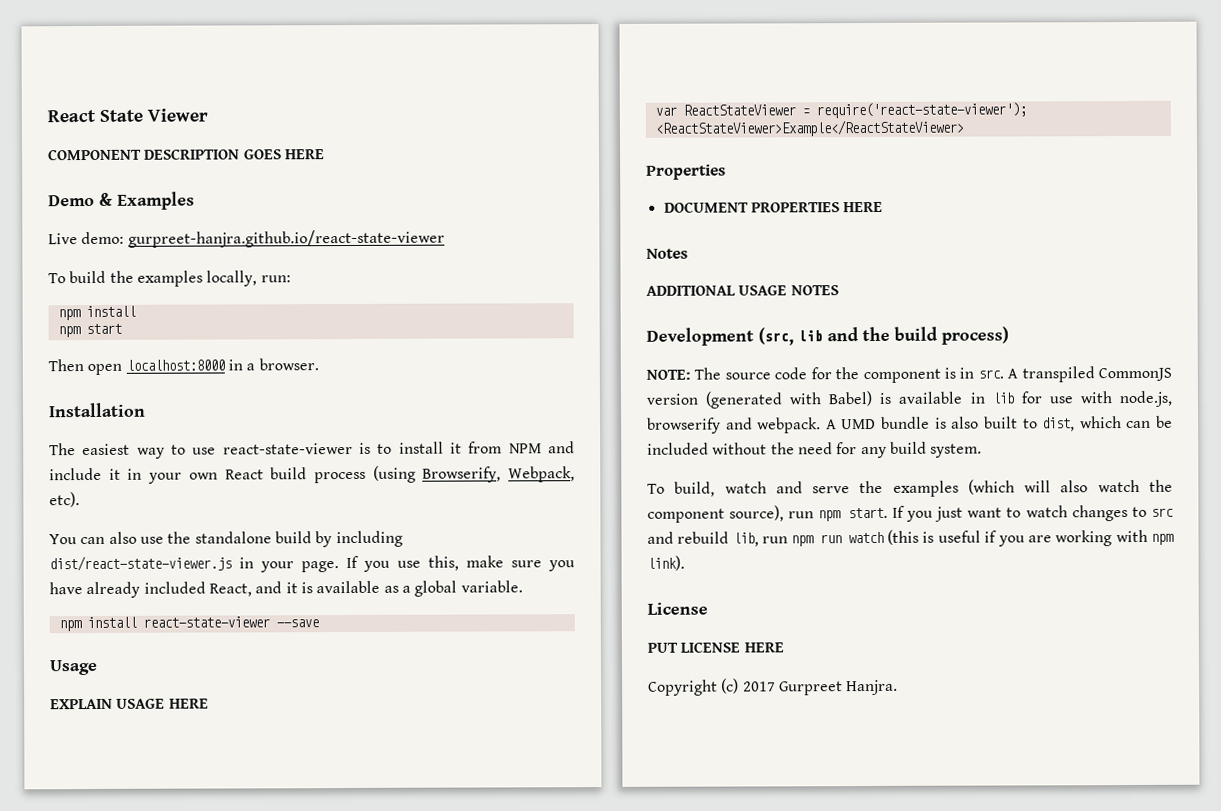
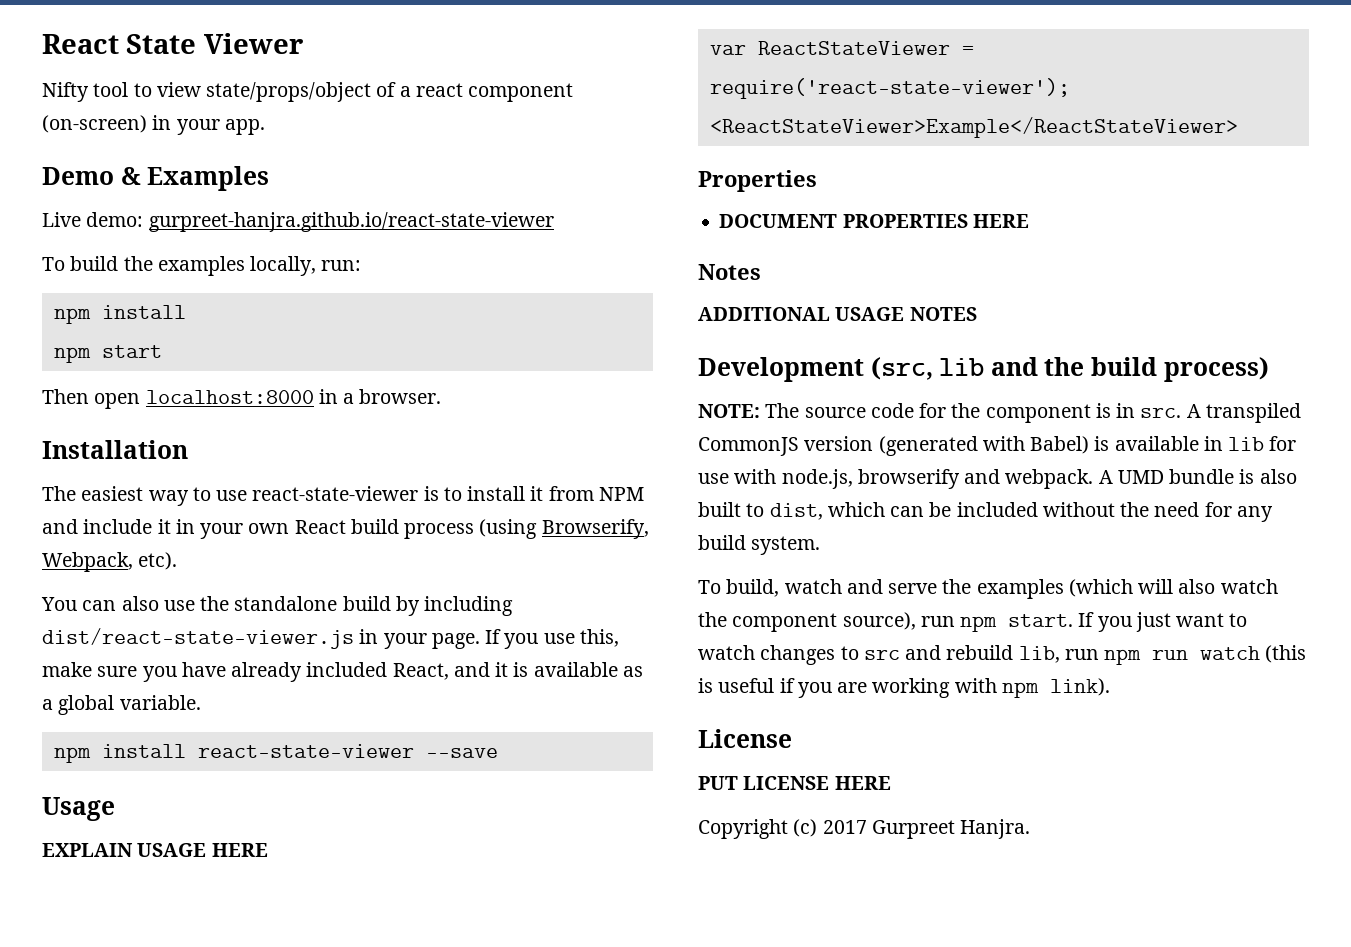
[48,148,325,161] COMPONENT DESCRIPTION GOES HERE -> [42,82,574,102] [42,115,265,135] Nifty tool to view state/props/object of a react component (on-screen) in your app.

